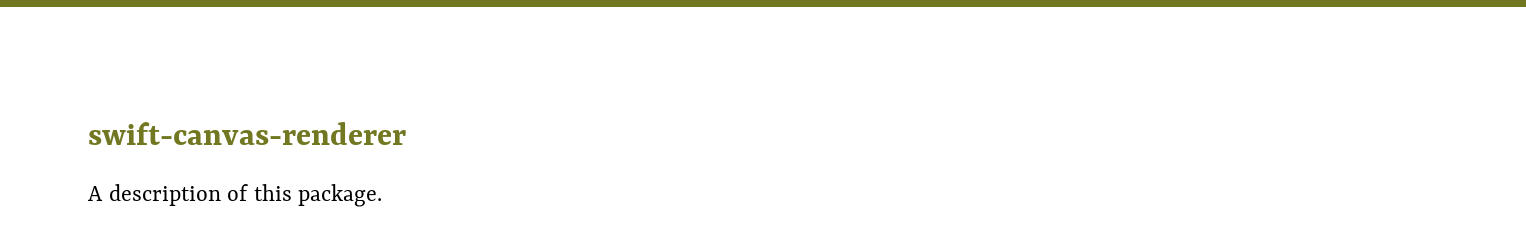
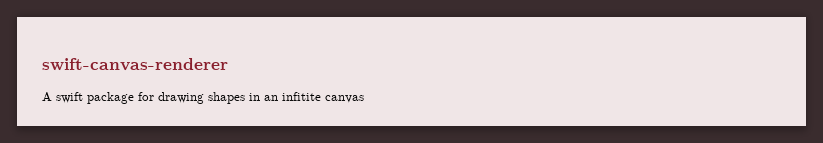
[108,184,383,207] description of this package. -> [56,92,364,104] swift package for drawing shapes in an infitite canvas

